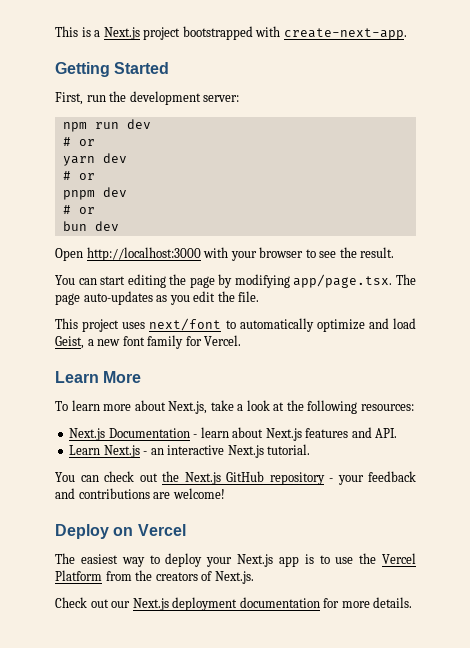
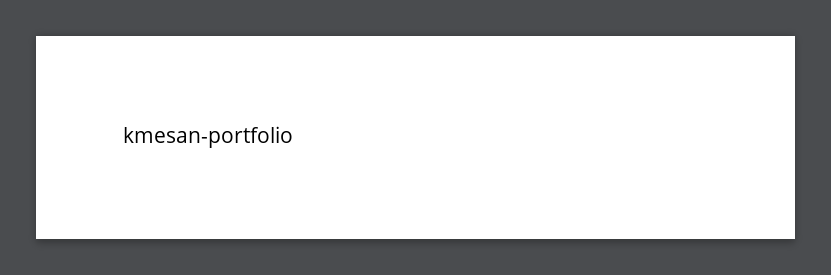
[55,26,407,40] [55,62,170,77] [55,91,240,105] [62,119,151,132] [62,137,95,146] [62,153,127,166] [62,171,95,180] [62,187,127,200] [62,205,95,214] [62,221,119,231] [55,247,395,261] [55,274,416,288] [55,291,260,305] [55,318,416,332] [55,335,242,349] [55,371,142,383] [55,400,414,414] [69,427,398,441] [69,444,311,458] [55,471,416,485] [55,488,225,499] [55,524,186,539] [55,553,416,567] [55,570,254,584] [55,597,413,611] This is a Next.js project bootstrapped with create-next-app. // Getting Started // First, run the development server: // npm run dev // # or // yarn dev // # or // pnpm dev // # or // bun dev // Open http://localhost:3000 with your browser to see the result. // You can start editing the page by modifying app/page.tsx. The page auto-updates as you edit the file. // This project uses next/font to automatically optimize and load Geist, a new font family for Vercel. // Learn More // To learn more about Next.js, take a look at the following resources: // Next.js Documentation - learn about Next.js features and API. // Learn Next.js - an interactive Next.js tutorial. // You can check out the Next.js GitHub repository - your feedback and contributions are welcome! // Deploy on Vercel // The easiest way to deploy your Next.js app is to use the Vercel Platform from the creators of Next.js. // Check out our Next.js deployment documentation for more details. -> [123,126,293,148] kmesan-portfolio

